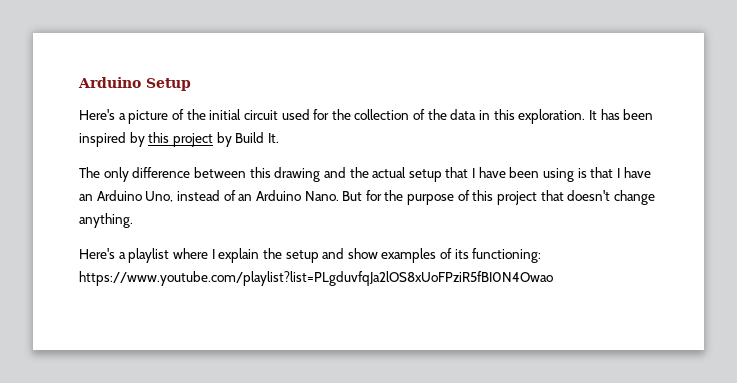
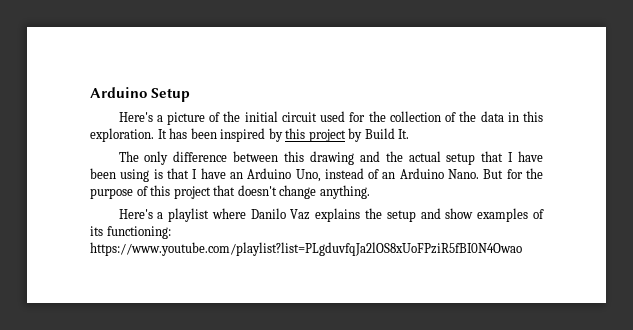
[211,248,260,263] I explain -> [250,208,361,222] Danilo Vaz explains

